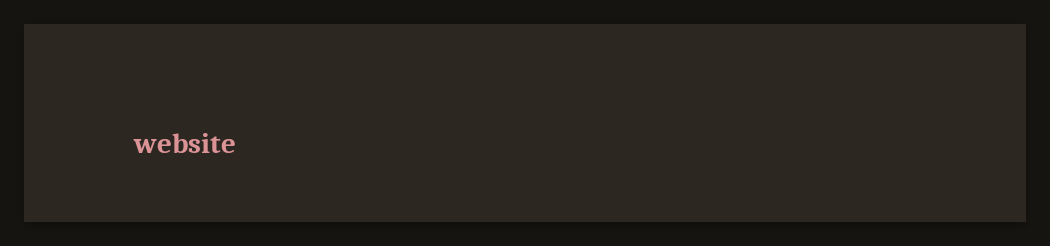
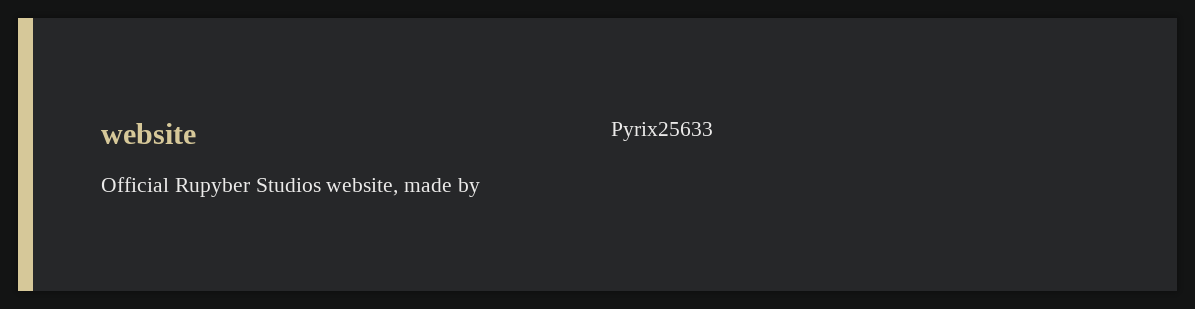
(236, 143) none -> [101,177,481,197] [611,122,713,141] // Official Rupyber Studios website, made by Pyrix25633

